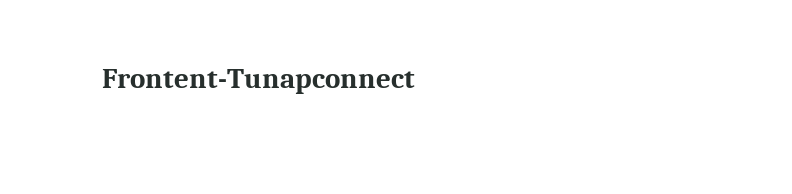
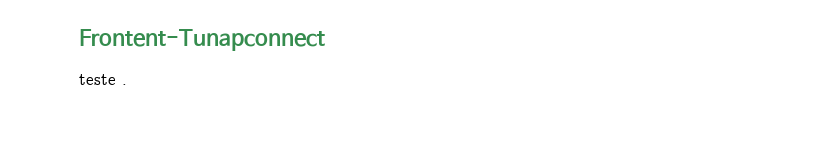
(415, 81) none -> [79,74,127,85] // teste .

